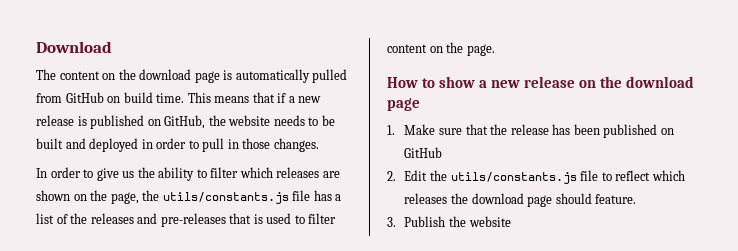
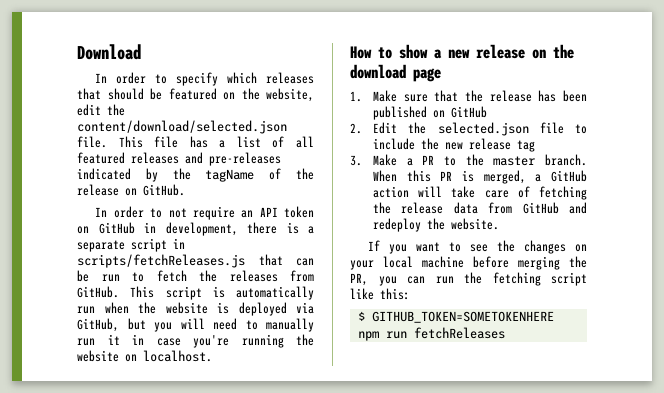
[36,69,348,83] [36,92,322,103] [36,115,335,129] [36,138,319,152] [36,167,340,181] [36,190,289,204] The content on the download page is automatically pulled from GitHub on build time. This means that if a new release is published on GitHub, the website needs to be built and deployed in order to pull in those changes. // In order to give us the ability to filter which releases are shown on the page, the utils/constants.js -> [95,72,314,86] [77,88,314,102] [77,104,125,116] [77,120,287,134] [77,136,143,148] In order to specify which releases that should be featured on the website, edit the content/download/selected.json file. This
[70,213,88,224] the -> [296,136,315,148] [77,152,125,164] all featured
[229,213,337,224] [387,42,495,56] that is used to filter content on the page. -> [77,168,314,182] [77,184,185,196] [95,206,314,220] [77,222,314,236] [77,238,185,252] [77,254,314,268] [77,270,314,282] [77,286,314,300] [77,302,314,316] [77,318,314,332] [77,334,314,348] [77,350,212,362] indicated by the tagName of the release on GitHub. // In order to not require an API token on GitHub in development, there is a separate script in scripts/fetchReleases.js that can be run to fetch the releases from GitHub. This script is automatically run when the website is deployed via GitHub, but you will need to manually run it in case you're running the website on localhost.
[450,172,577,184] utils/constants.js -> [437,122,529,136] selected.json
[615,170,685,181] [404,193,637,207] [387,216,511,227] reflect which releases the download page should feature. // 3. Publish the website -> [373,138,536,152] [350,154,587,166] [373,170,587,184] [373,186,587,200] [373,202,587,214] [373,218,500,232] [368,240,587,254] [350,256,587,270] [350,272,587,286] [350,288,410,300] [357,311,554,323] [357,327,505,341] include the new release tag // 3. Make a PR to the master branch. When this PR is merged, a GitHub action will take care of fetching the release data from GitHub and redeploy the website. // If you want to see the changes on your local machine before merging the PR, you can run the fetching script like this: // $ GITHUB_TOKEN=SOMETOKENHERE npm run fetchReleases

